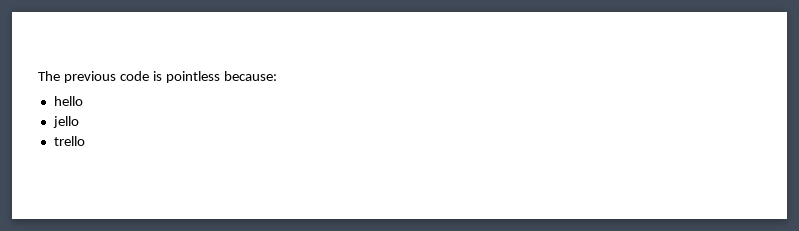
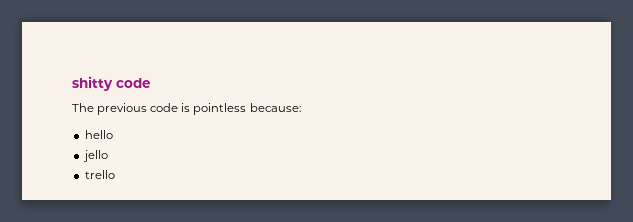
(38, 76) none -> [72,76,151,91] shitty code //

